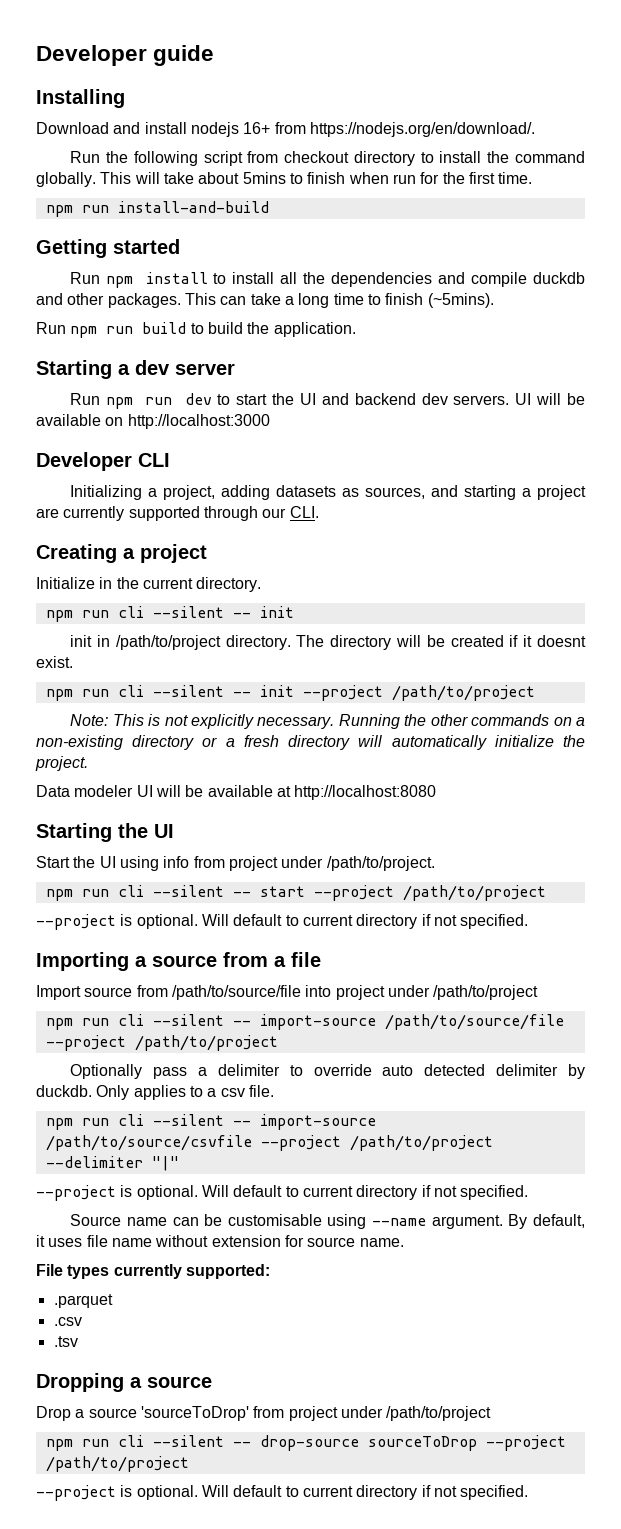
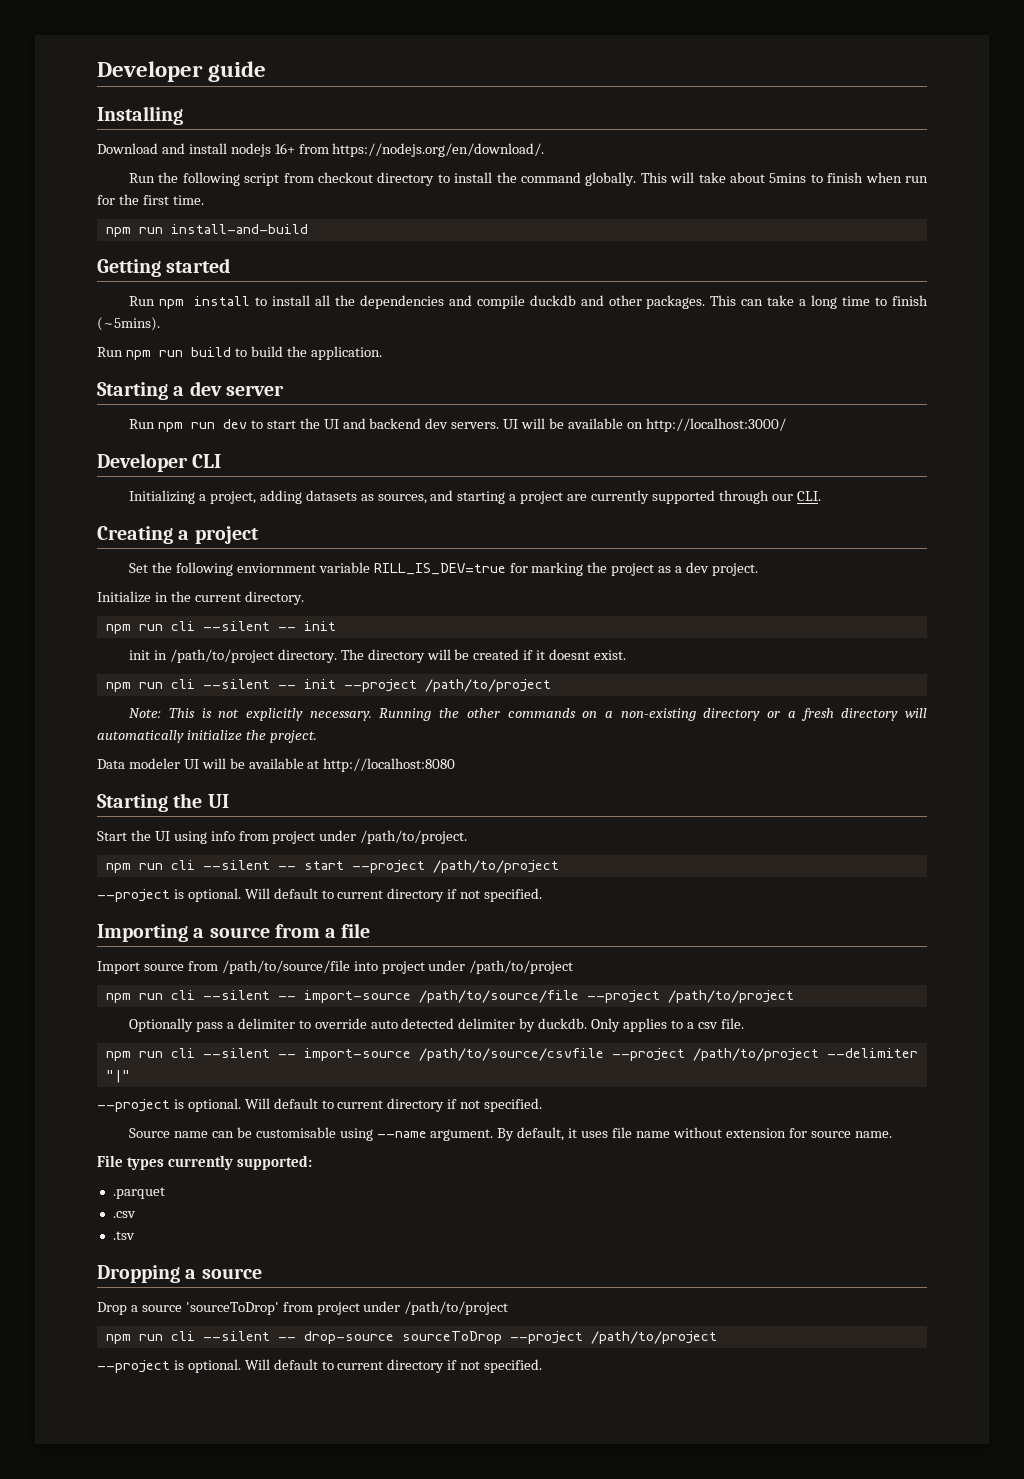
[127,414,270,429] http://localhost:3000 -> [645,418,786,432] http://localhost:3000/
(207, 553) none -> [129,562,758,576] // Set the following enviornment variable RILL_IS_DEV=true for marking the project as a dev project.

